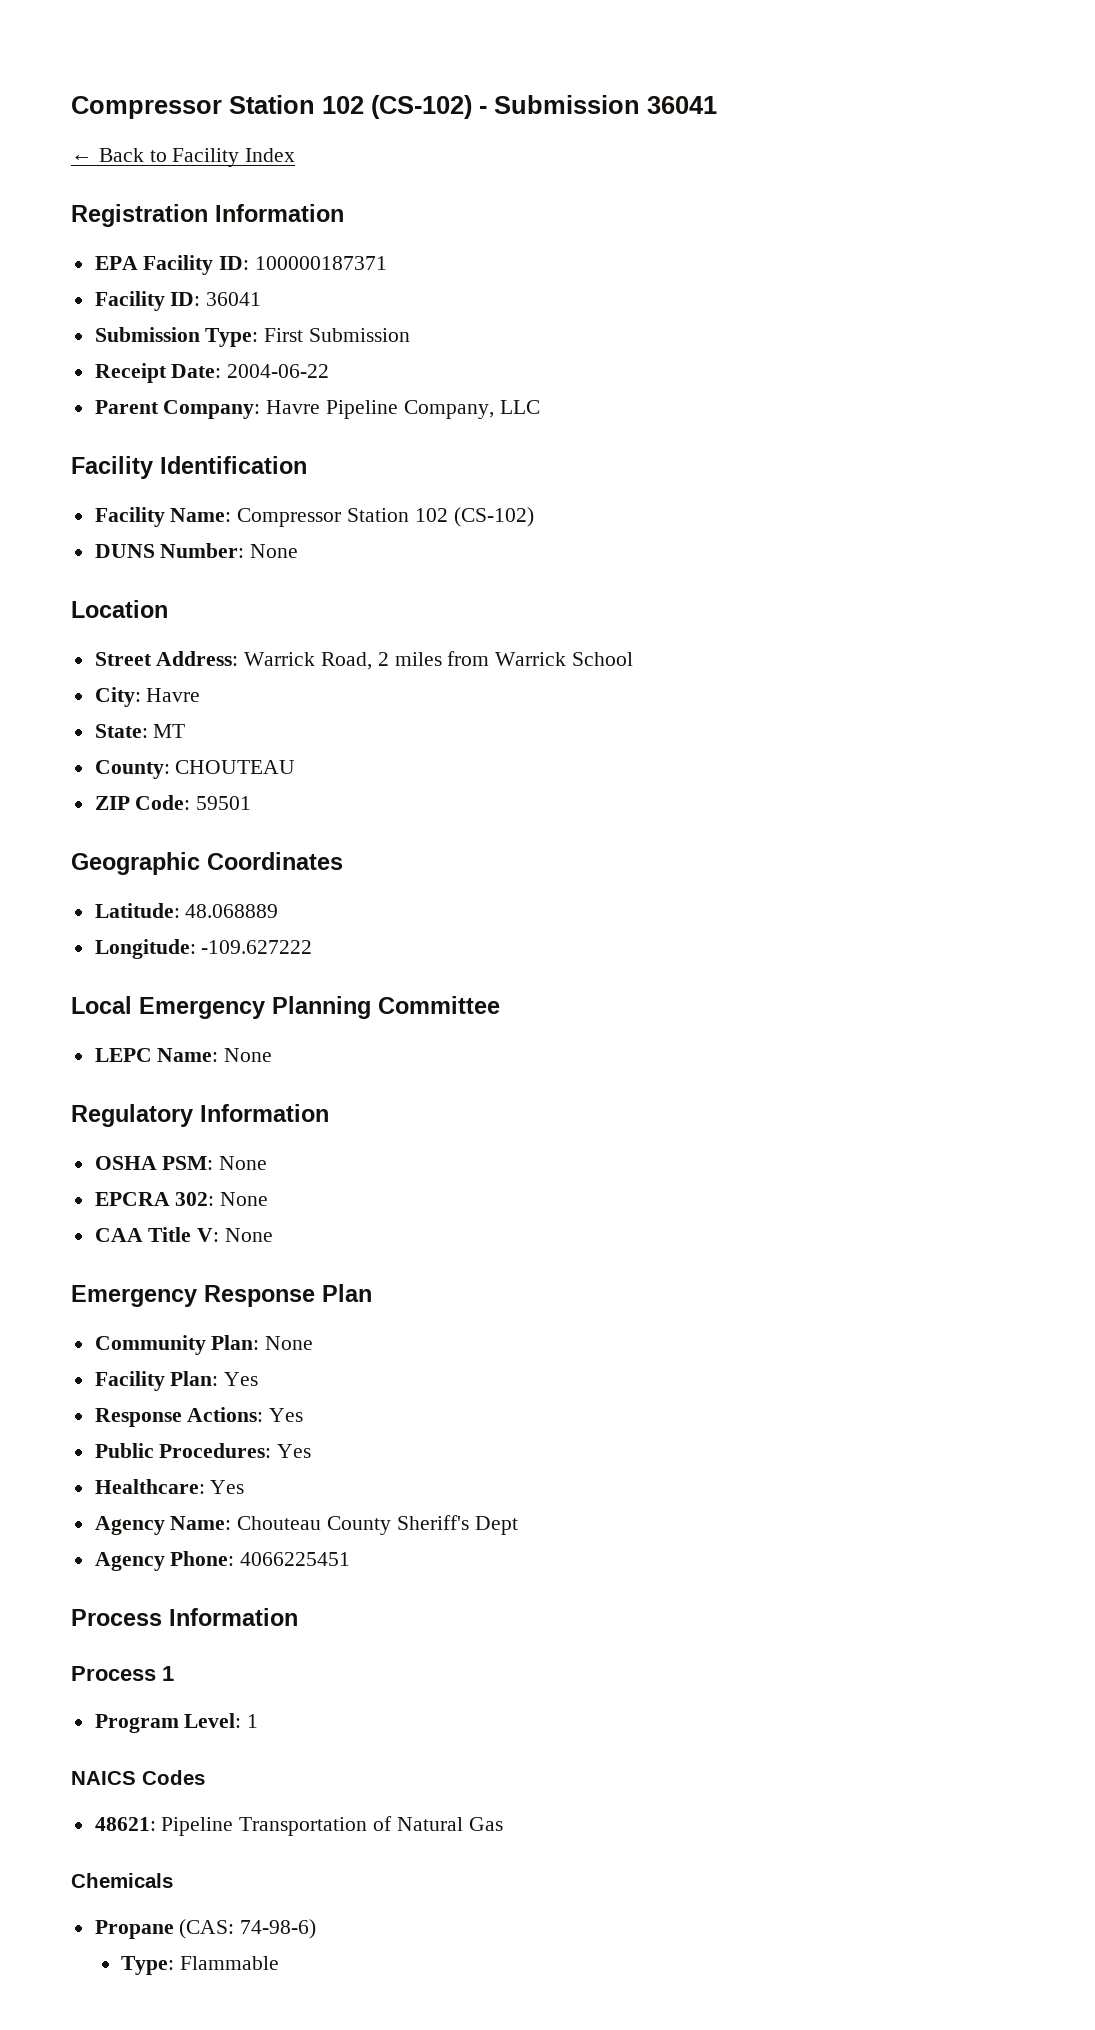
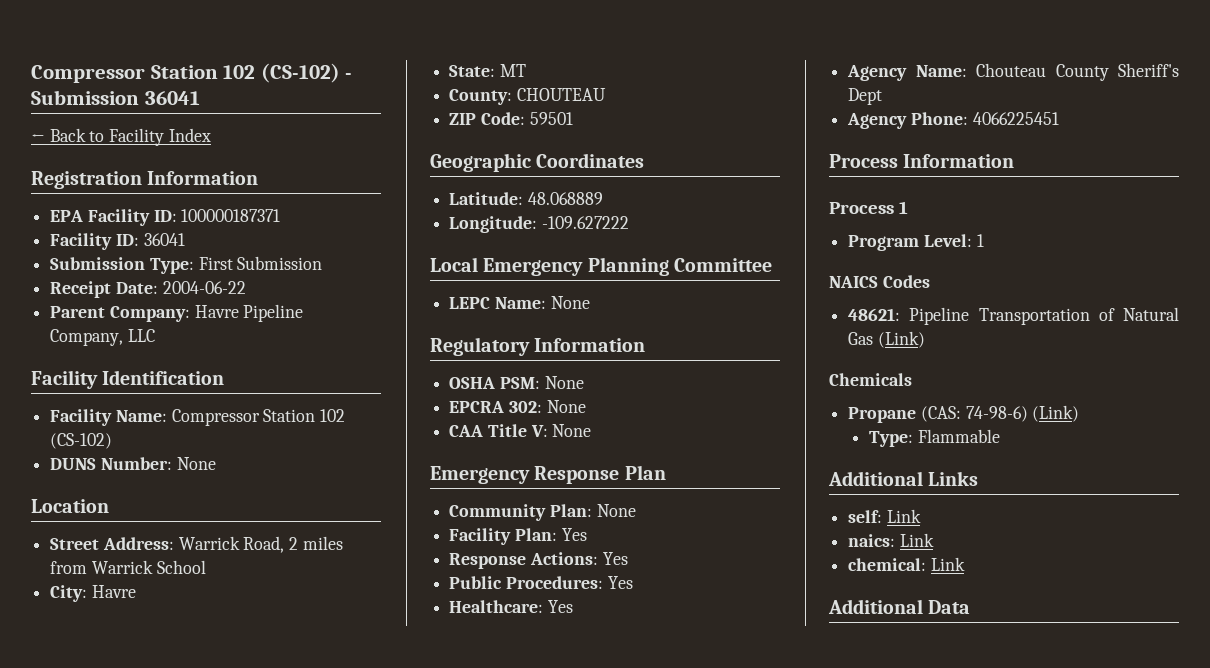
(503, 1824) none -> [877,331,925,348] (Link)
(317, 1929) none -> [1032,405,1080,422] (Link)
(279, 1963) none -> [828,471,979,486] [848,509,921,523] [848,533,934,547] [848,557,965,571] [828,599,971,614] // Additional Links // self: Link // naics: Link // chemical: Link // Additional Data

